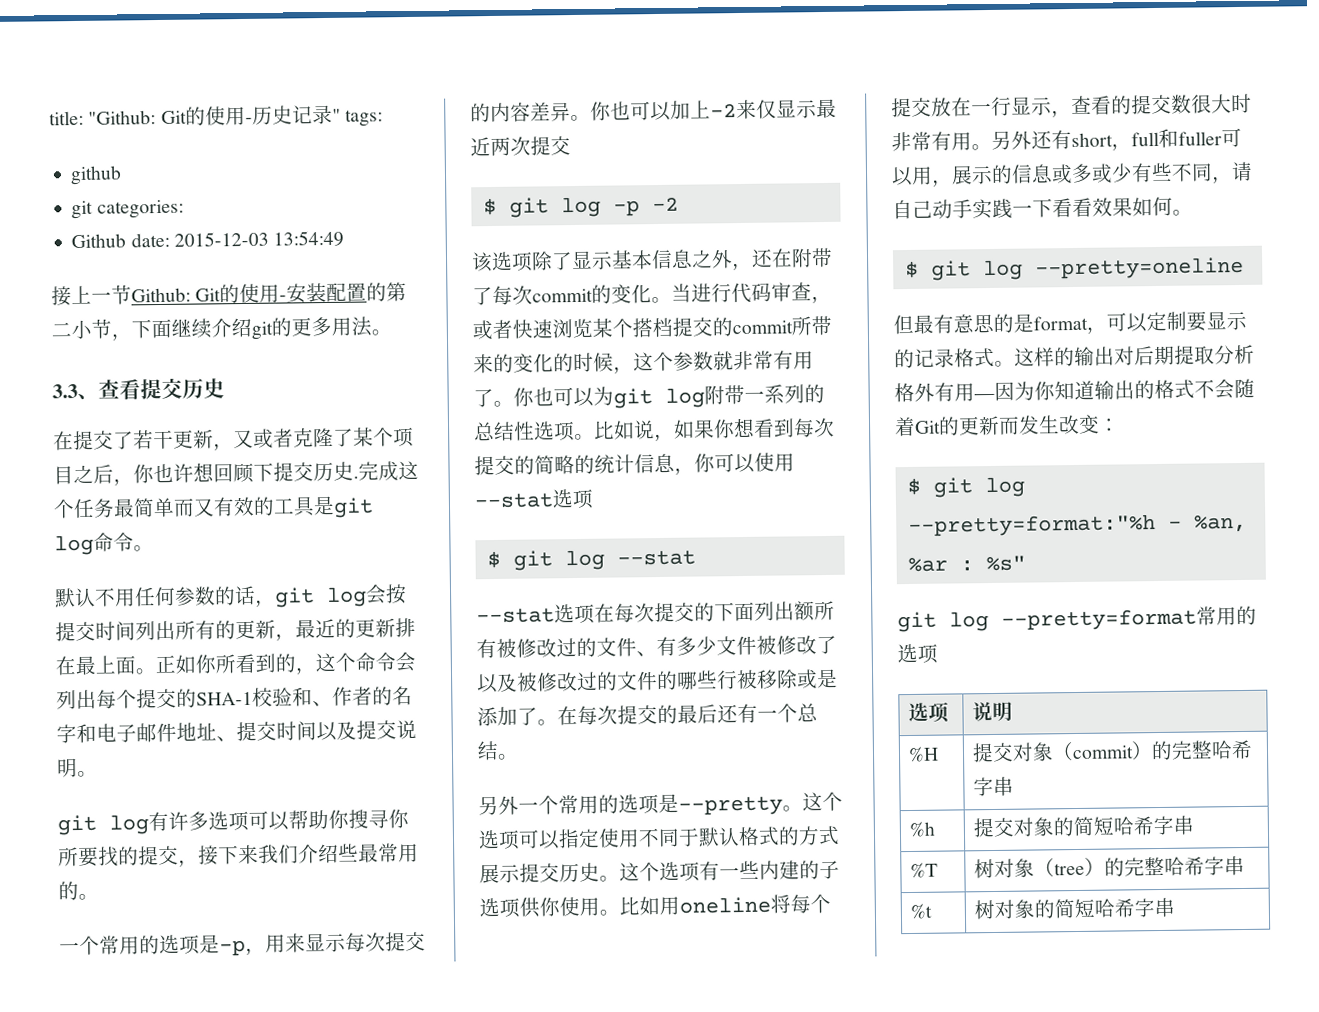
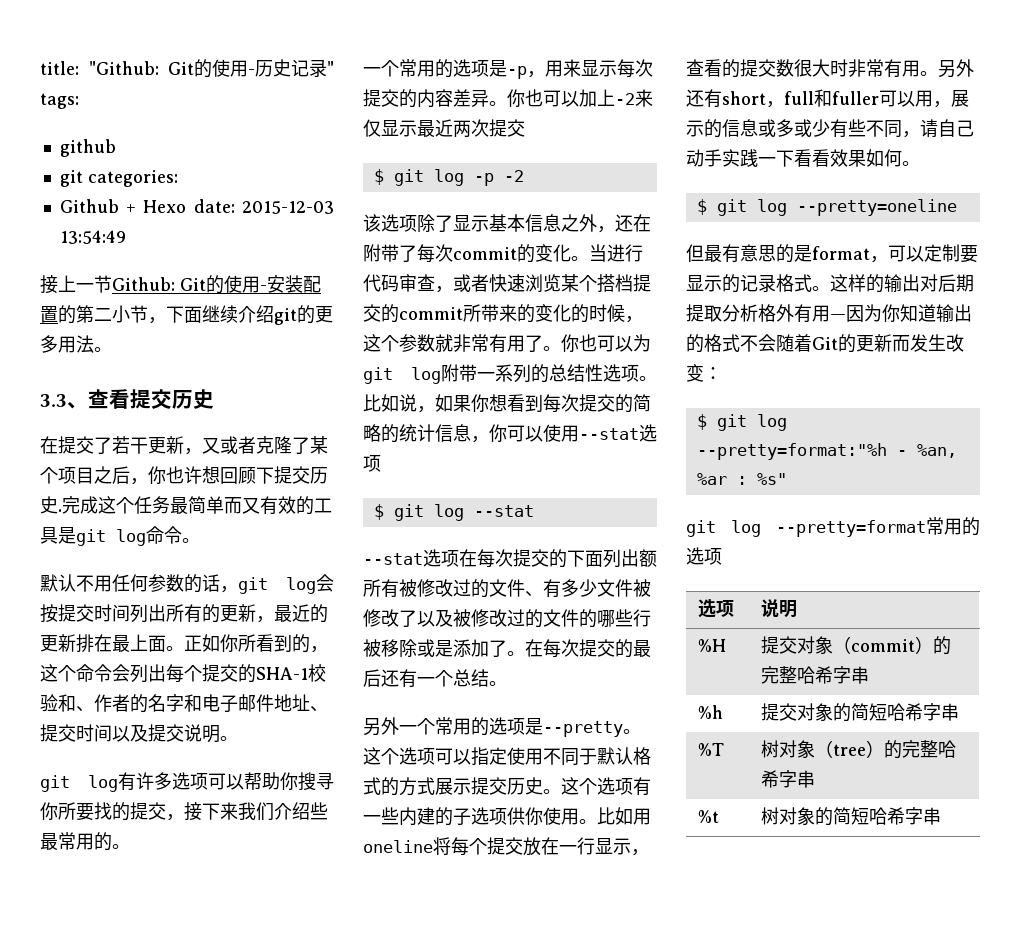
(127, 241) none -> [126,200,187,213] + Hexo

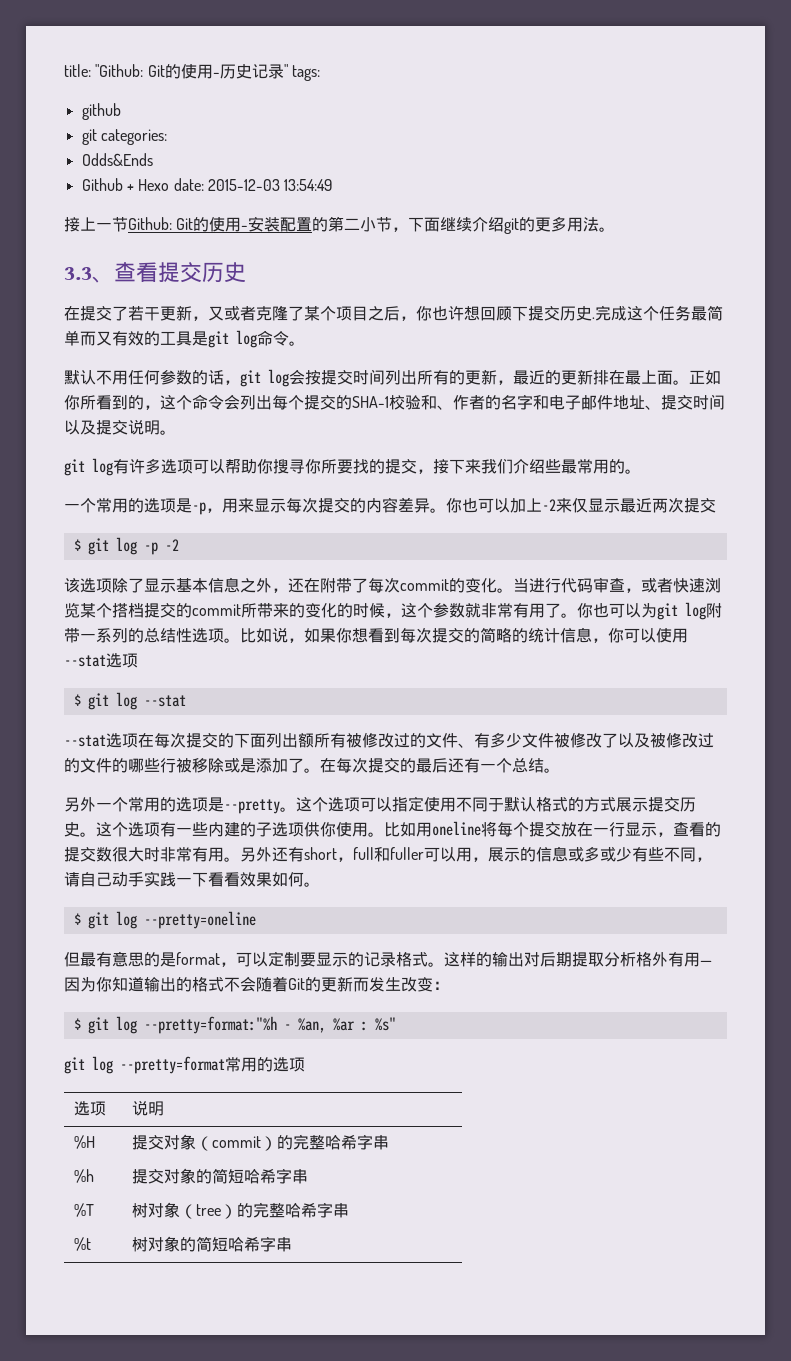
(178, 178) none -> [81,153,153,166] // Odds&Ends

